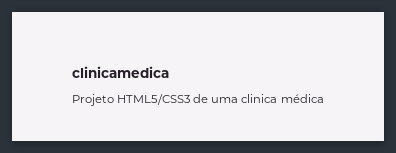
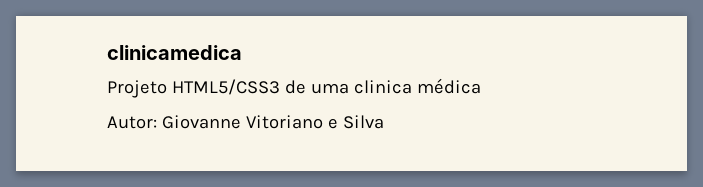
(324, 98) none -> [107,115,384,129] // Autor: Giovanne Vitoriano e Silva

